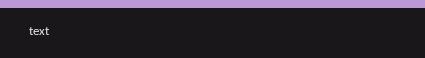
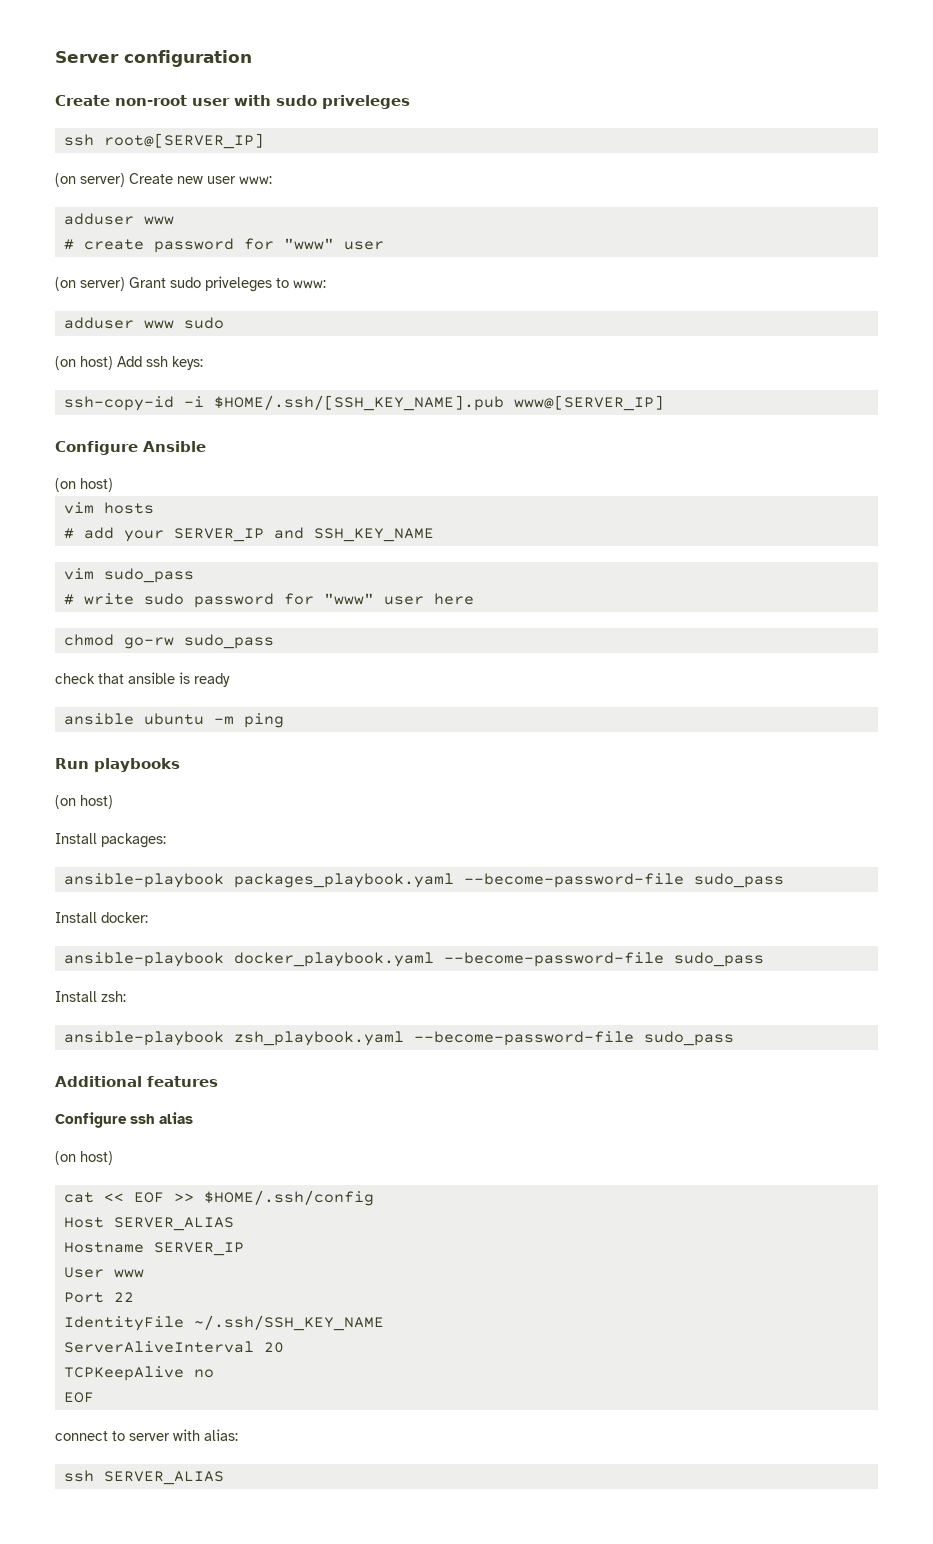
[29,27,50,35] text -> [55,50,252,67] [55,95,410,109] [63,133,264,149] [55,173,272,187] [63,213,174,225] [63,238,384,253] [55,276,326,292] [63,317,224,329] [55,356,203,370] [63,395,664,411] [55,441,206,455] [55,478,113,492] [63,502,154,514] [63,527,434,542] [63,568,194,583] [63,593,474,608] [63,634,274,649] [55,672,230,687] [63,713,284,728] [55,758,180,772] [55,795,113,809] [55,833,166,848] [63,873,784,888] [55,912,148,923] [63,952,764,967] [55,991,126,1002] [63,1031,734,1046] [55,1076,218,1087] [55,1112,193,1128] [55,1151,113,1165] [63,1190,374,1206] [63,1217,234,1231] [63,1242,244,1256] [63,1267,144,1278] [63,1292,134,1303] [63,1315,384,1331] [63,1341,284,1353] [63,1366,214,1381] [63,1392,94,1403] [55,1429,238,1441] [63,1470,224,1485] Server configuration // Create non-root user with sudo priveleges // ssh root@[SERVER_IP] // (on server) Create new user www: // adduser www // # create password for "www" user // (on server) Grant sudo priveleges to www: // adduser www sudo // (on host) Add ssh keys: // ssh-copy-id -i $HOME/.ssh/[SSH_KEY_NAME].pub www@[SERVER_IP] // Configure Ansible // (on host) // vim hosts // # add your SERVER_IP and SSH_KEY_NAME // vim sudo_pass // # write sudo password for "www" user here // chmod go-rw sudo_pass // check that ansible is ready // ansible ubuntu -m ping // Run playbooks // (on host) // Install packages: // ansible-playbook packages_playbook.yaml --become-password-file sudo_pass // Install docker: // ansible-playbook docker_playbook.yaml --become-password-file sudo_pass // Install zsh: // ansible-playbook zsh_playbook.yaml --become-password-file sudo_pass // Additional features // Configure ssh alias // (on host) // cat << EOF >> $HOME/.ssh/config // Host SERVER_ALIAS // Hostname SERVER_IP // User www // Port 22 // IdentityFile ~/.ssh/SSH_KEY_NAME // ServerAliveInterval 20 // TCPKeepAlive no // EOF // connect to server with alias: // ssh SERVER_ALIAS

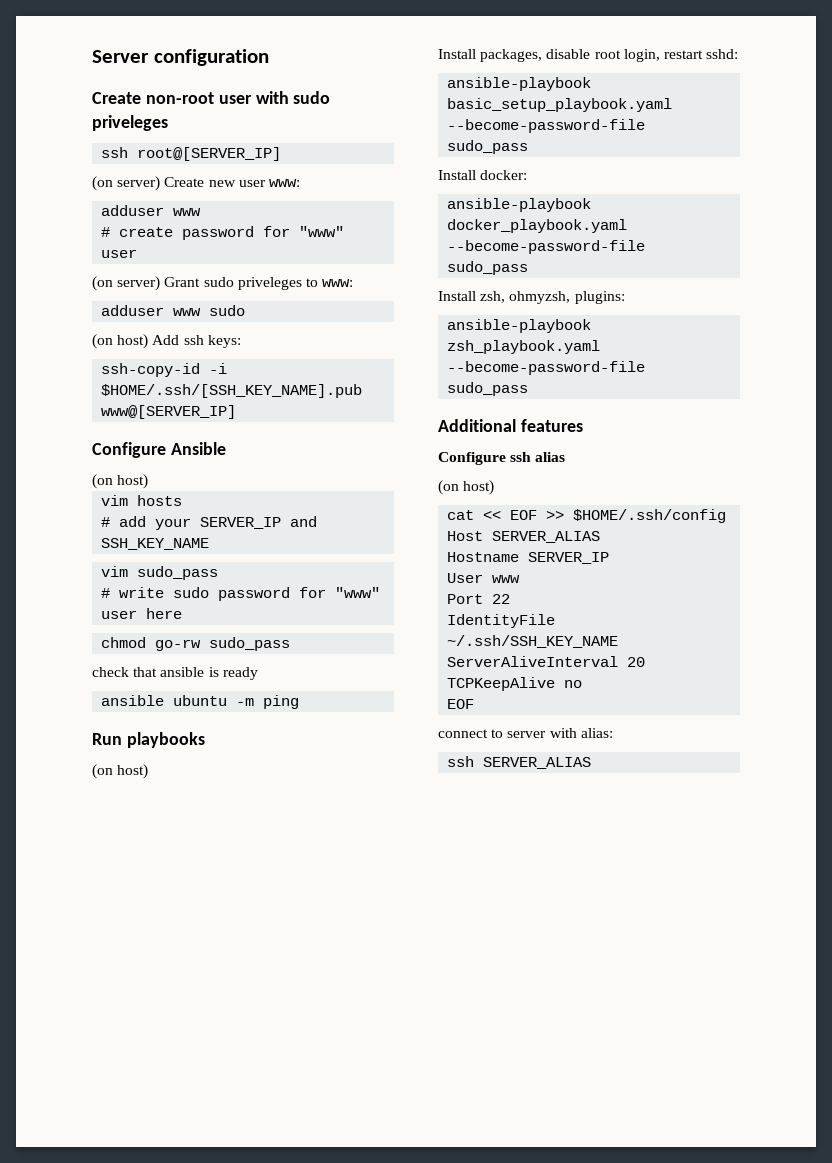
[101,833,166,848] [63,873,454,888] packages: // ansible-playbook packages_playbook.yaml -> [480,49,739,62] [447,77,592,91] [447,98,673,112] packages, disable root login, restart sshd: // ansible-playbook basic_setup_playbook.yaml
[101,991,126,1002] zsh: -> [480,291,625,304] zsh, ohmyzsh, plugins:

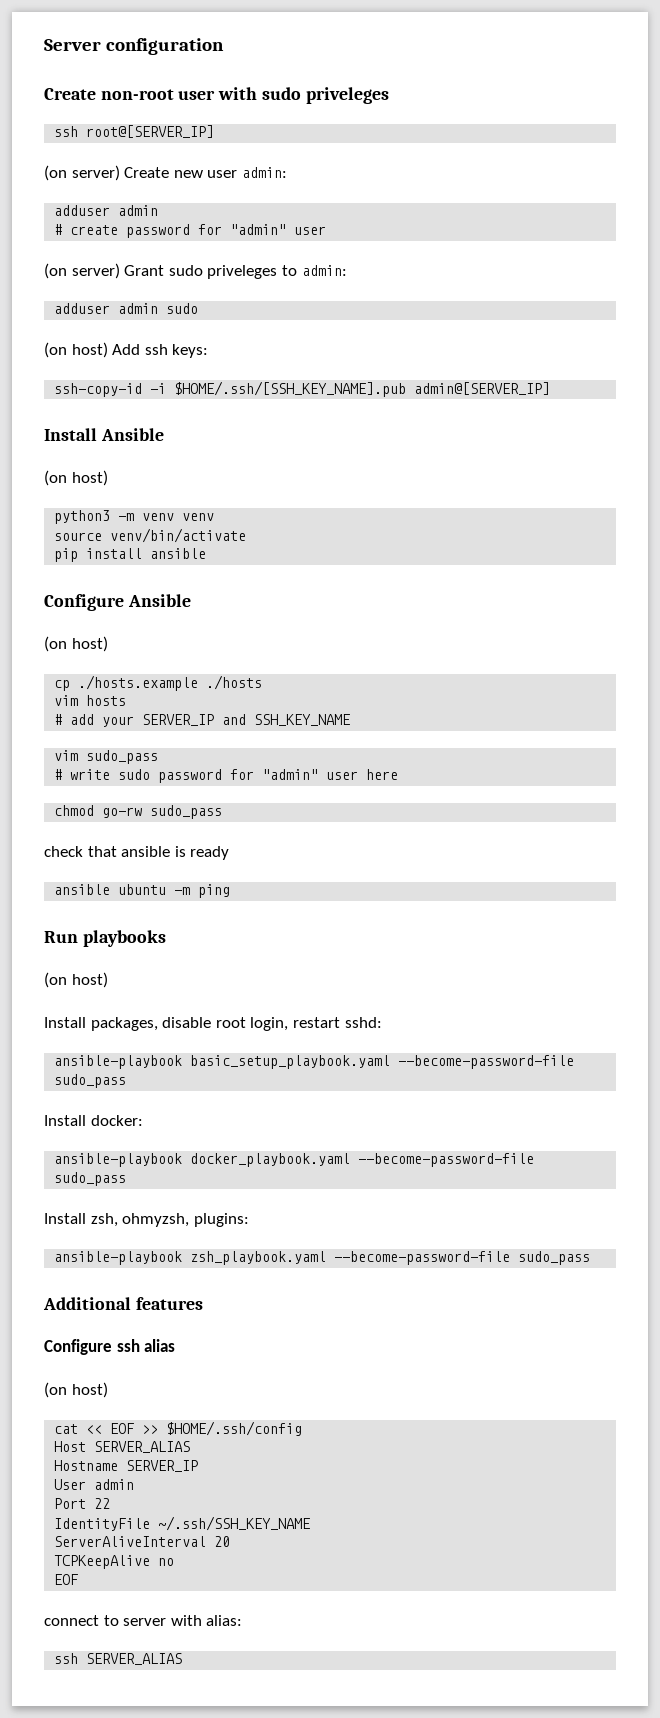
[268,179,300,187] [101,205,202,216] www: // adduser www -> [241,167,287,178] [54,205,159,216] admin: // adduser admin
[299,226,345,237] "www" -> [230,224,287,235] "admin"
[322,279,354,287] [101,305,202,316] www: // adduser www -> [301,265,347,276] [54,303,159,314] admin: // adduser admin
[101,405,237,419] www@[SERVER_IP] -> [414,382,551,395] [44,428,164,441] [44,470,108,486] [54,510,215,524] [54,528,247,543] [54,548,207,562] admin@[SERVER_IP] // Install Ansible // (on host) // python3 -m venv venv // source venv/bin/activate // pip install ansible
(149, 481) none -> [54,675,263,691] // cp ./hosts.example ./hosts
[335,587,381,598] "www" -> [262,769,319,780] "admin"
[492,575,521,583] www -> [94,1479,135,1490] admin

